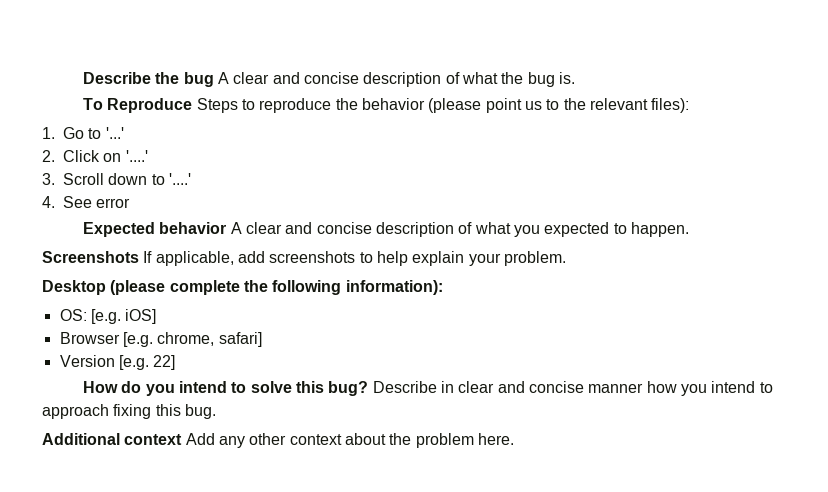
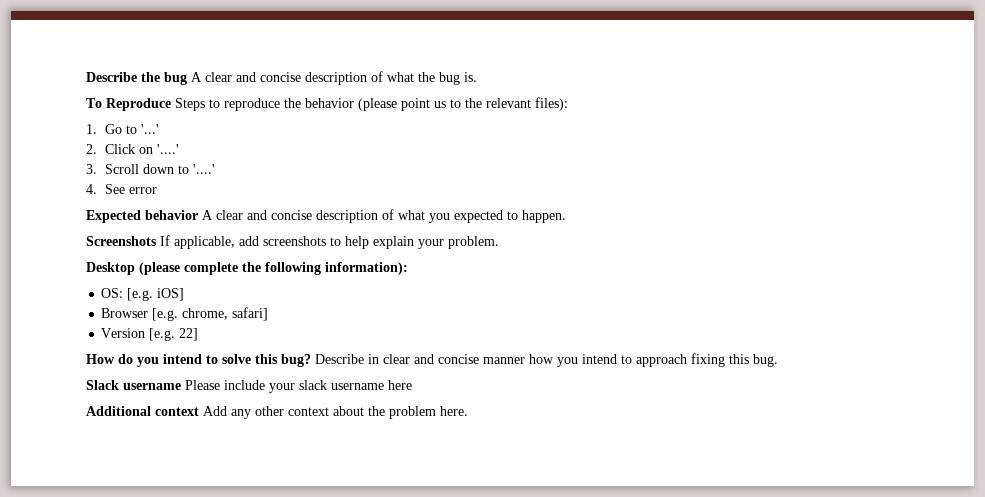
(216, 411) none -> [86,380,412,393] // Slack username Please include your slack username here

